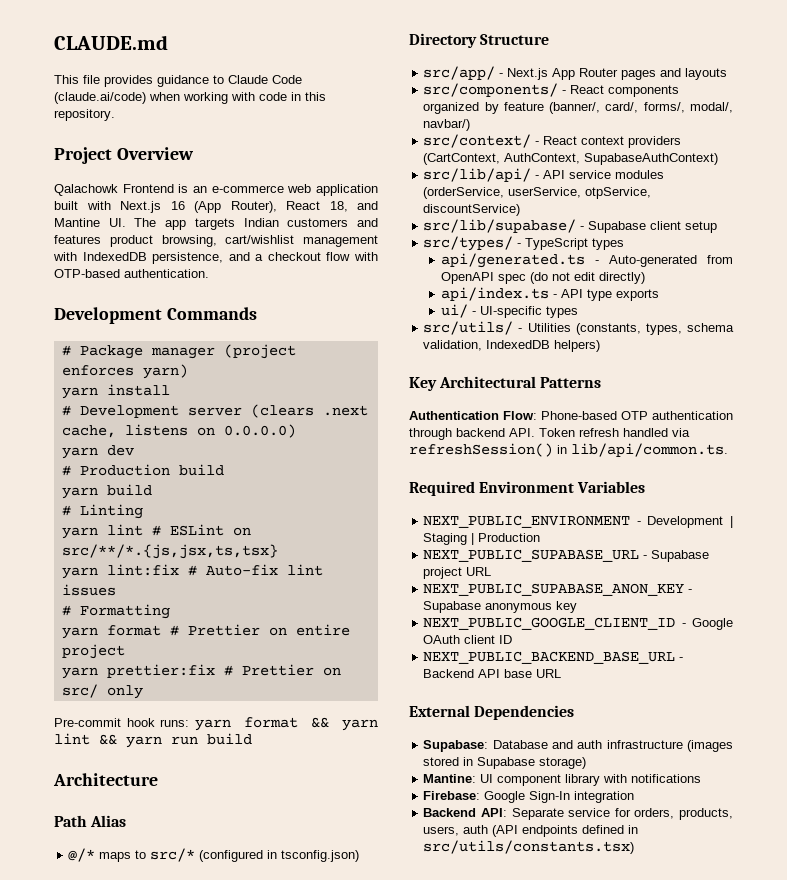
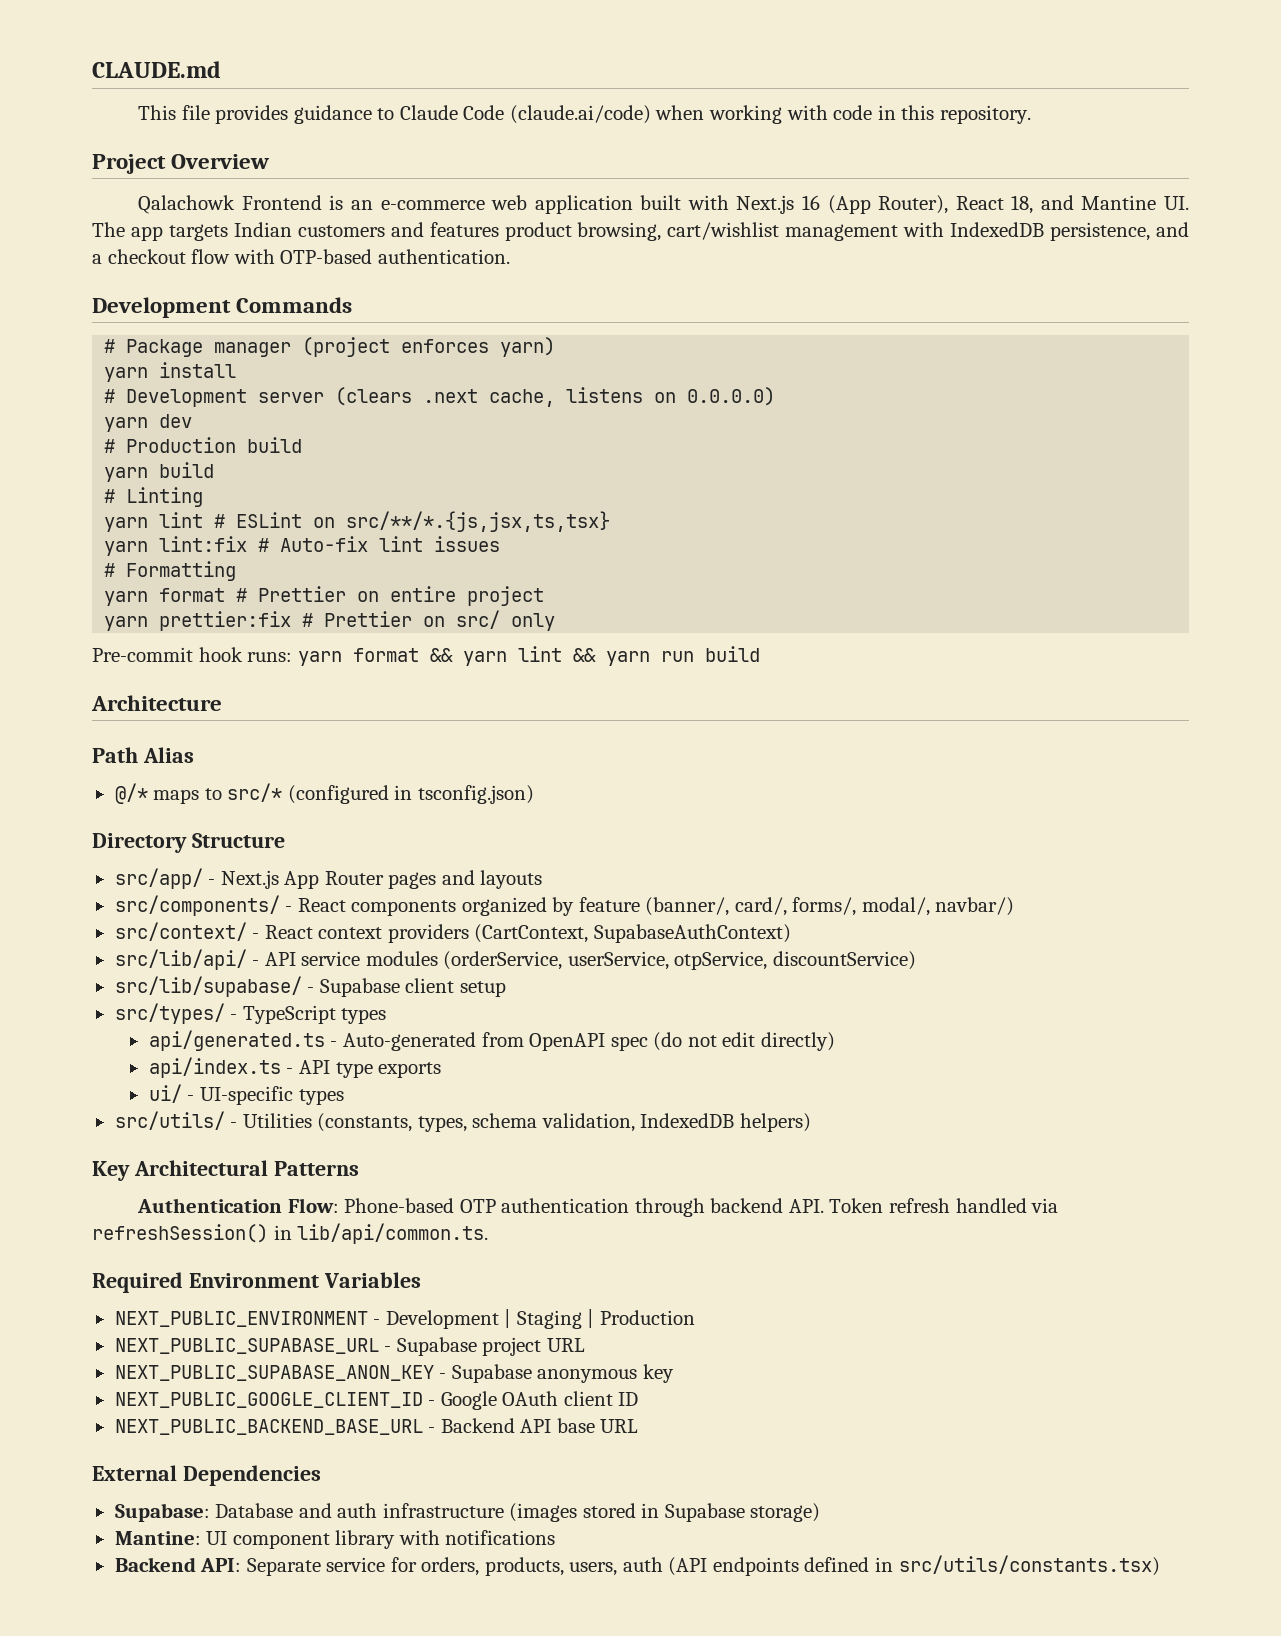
[504,153,581,164] AuthContext, -> (589, 933) none
[423,791,635,803] // Firebase: Google Sign-In integration -> (556, 1537) none

